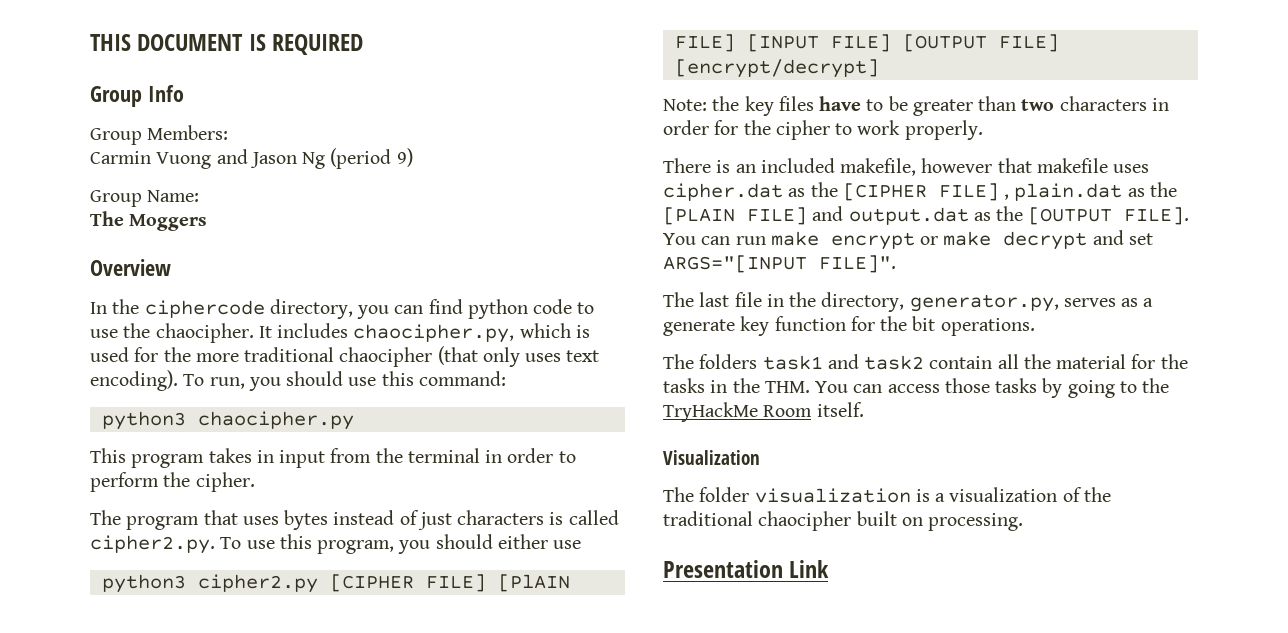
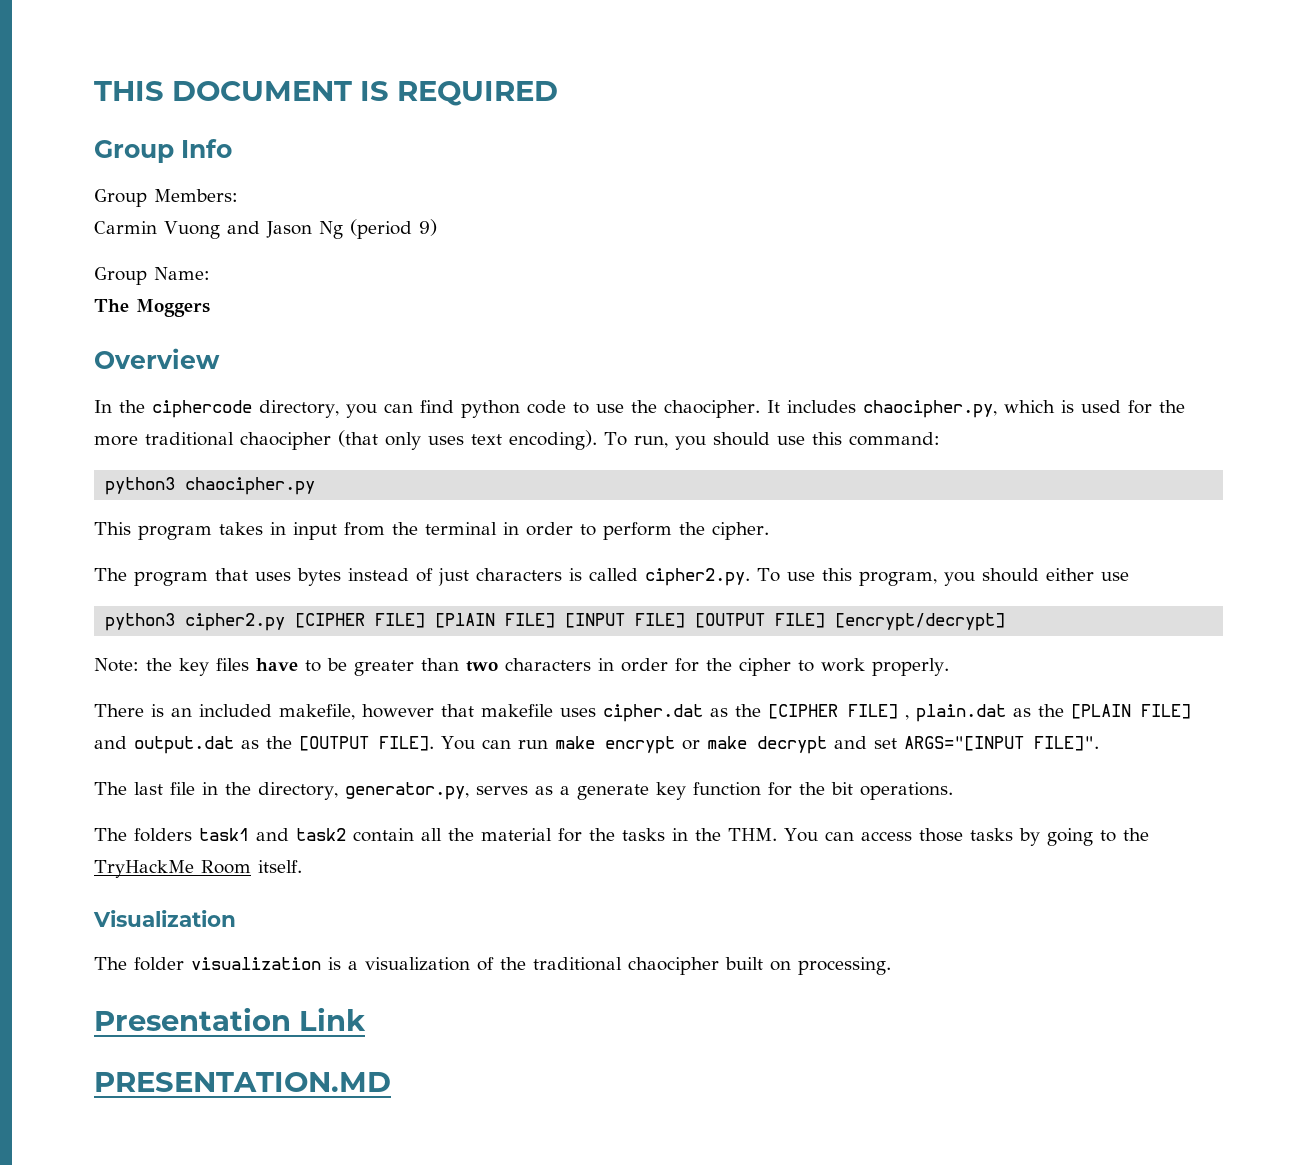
(830, 569) none -> [94,1072,391,1092] // PRESENTATION.MD

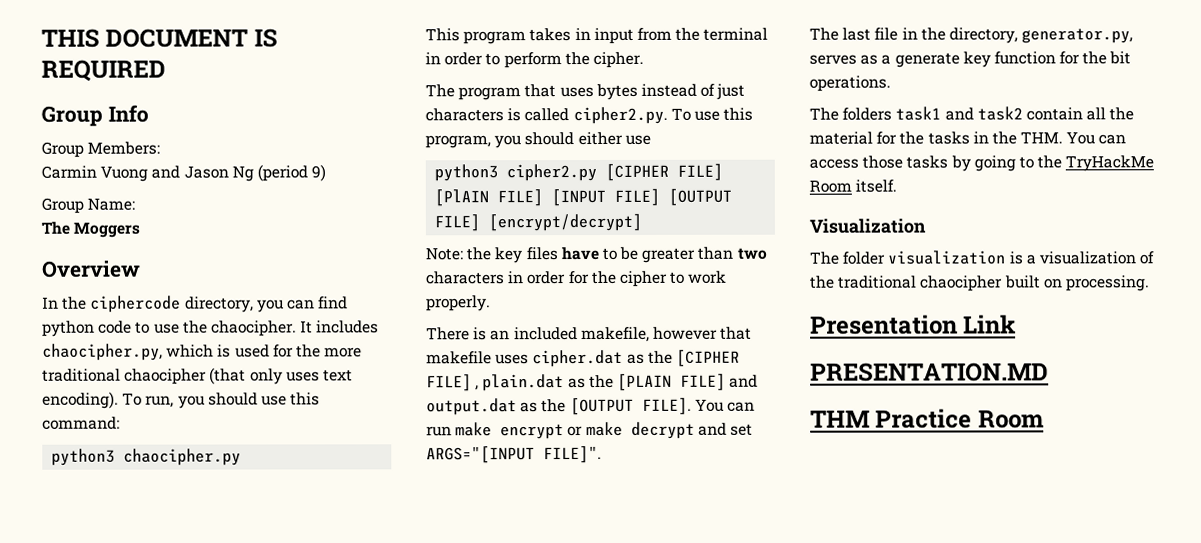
(391, 1082) none -> [810,408,1044,429] // THM Practice Room

